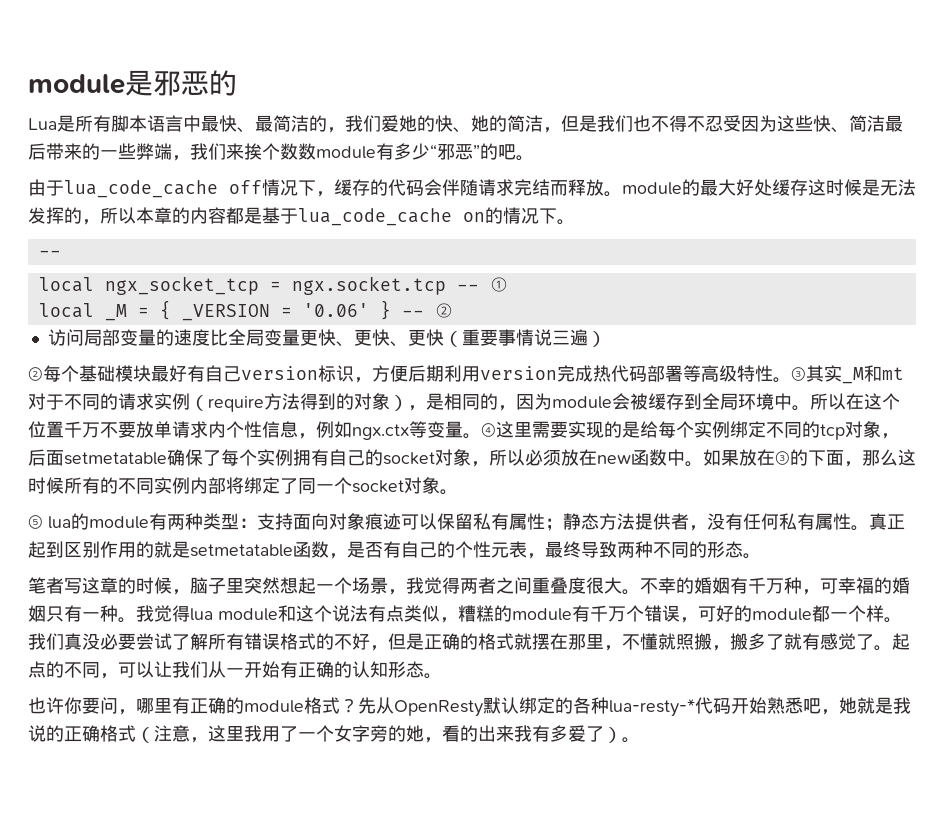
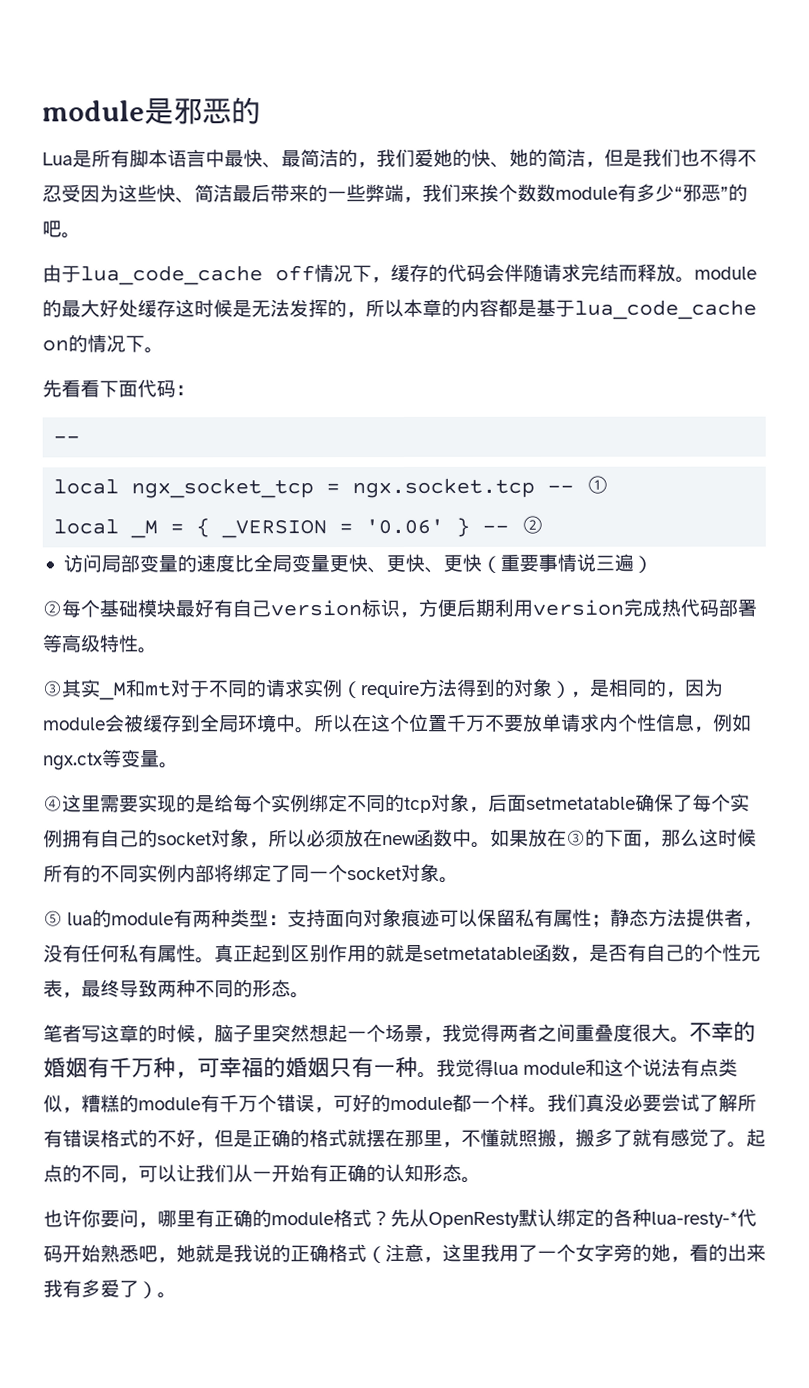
(575, 222) none -> [42,379,195,398] // 先看看下面代码：
(791, 380) none -> (157, 650) //
(481, 436) none -> (179, 765) //

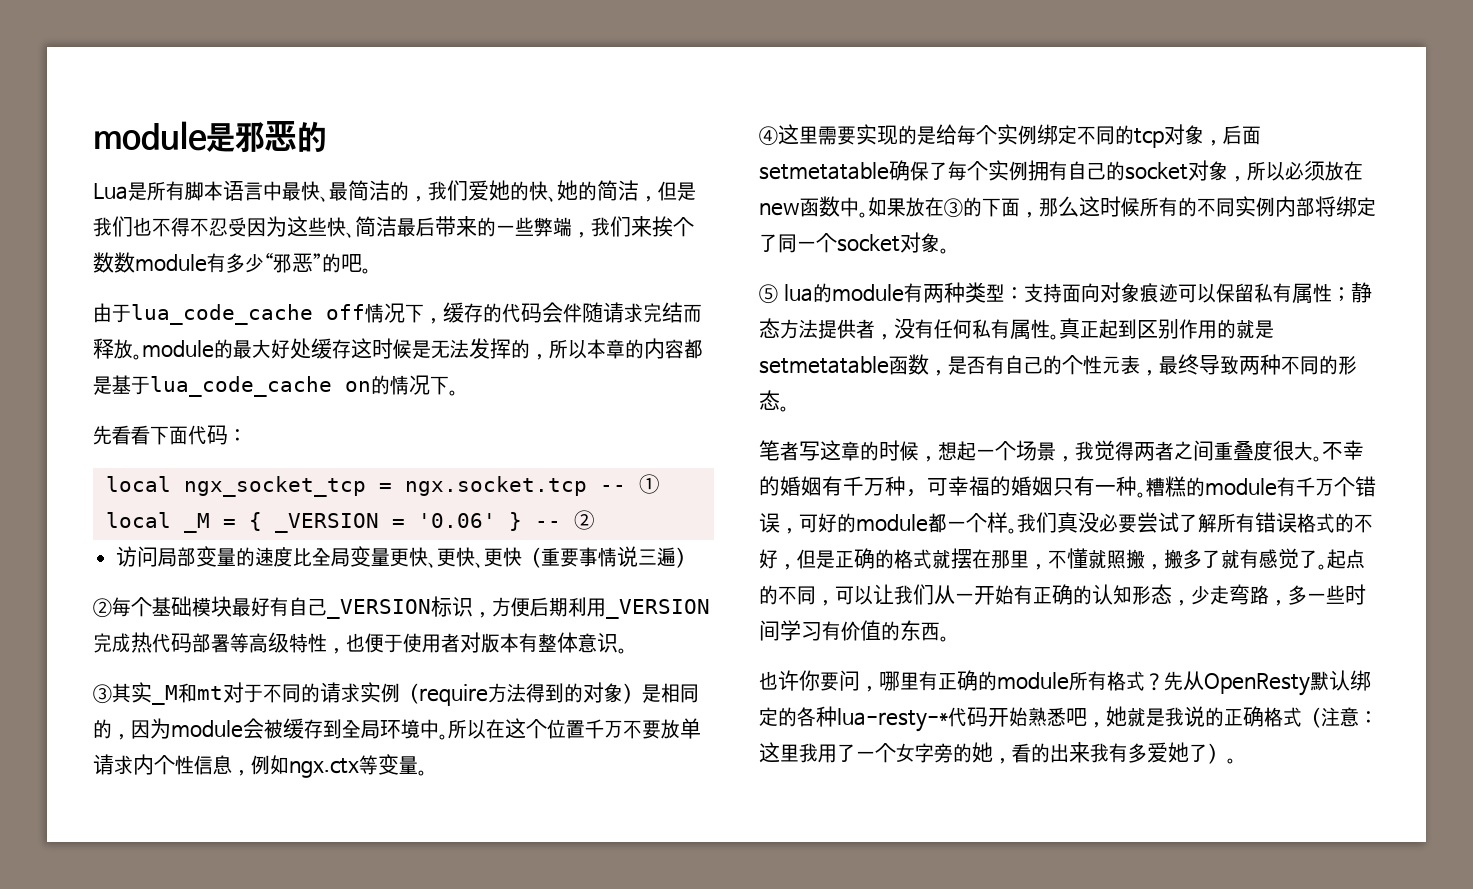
[53,435,81,444] // -- -> (247, 435) none
[270,600,362,617] version -> [327,599,431,619] _VERSION
[532,599,624,616] version -> [606,599,710,619] _VERSION
(138, 643) none -> [327,632,618,654] ，也便于使用者对版本有整体意识
[570,691,591,698] ， -> (642, 693) none
[214,1024,310,1043] 脑子里突然 -> (938, 459) none
[436,1058,739,1077] [43,1094,82,1114] 我觉得lua module和这个说法有点类似， -> (1146, 495) none
(462, 1172) none -> [1172,584,1366,606] [759,620,940,641] ，少走弯路，多一些时间学习有价值的东西
(334, 1219) none -> [1069,671,1107,691] 所有
[423,1256,443,1263] ， -> [1358,711,1378,724] ：
(120, 1288) none -> [1168,742,1189,763] 她

